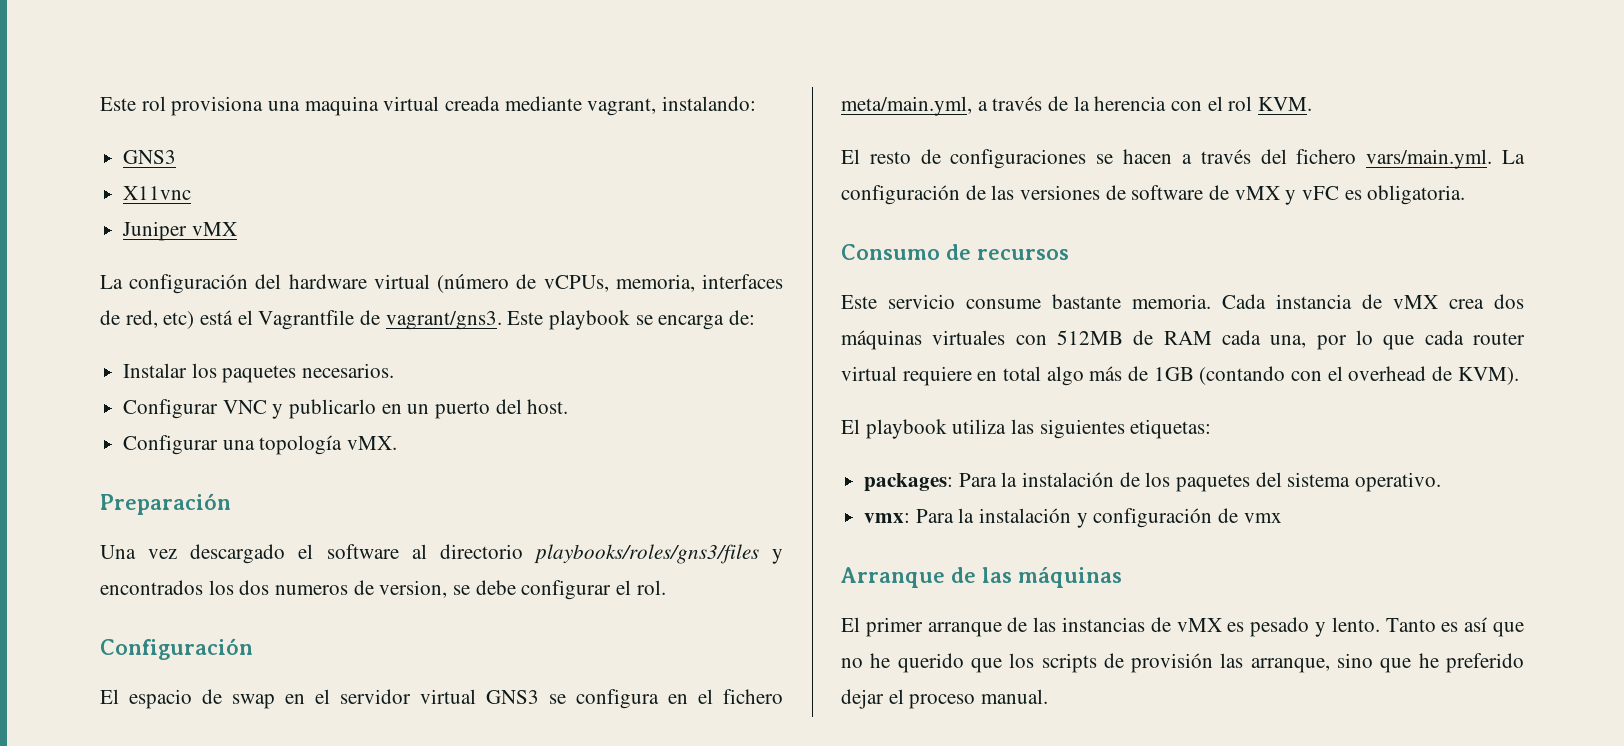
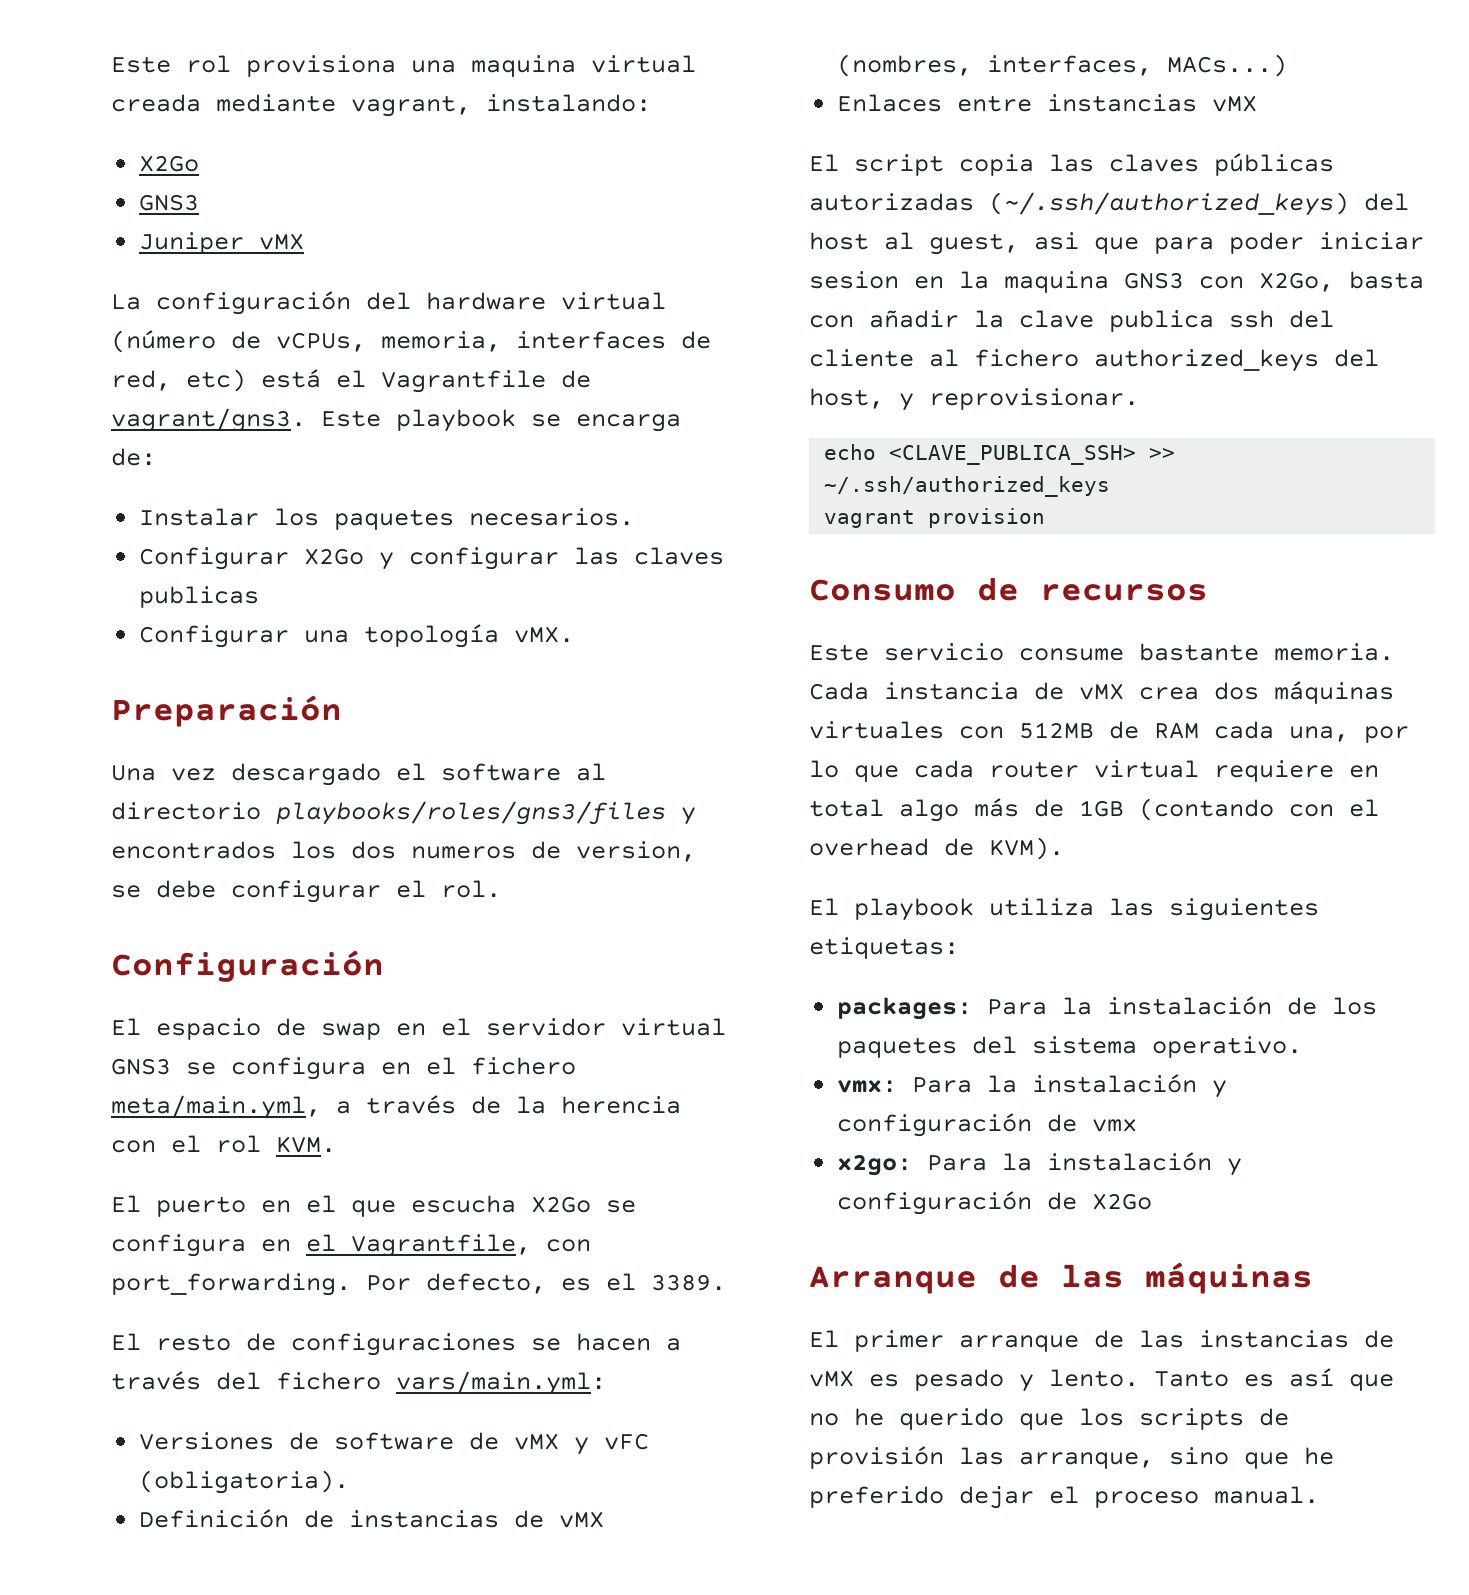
[123,150,177,164] [123,186,192,200] // GNS3 // X11vnc -> [139,155,200,172] [139,194,200,211] // X2Go // GNS3
[222,399,569,419] VNC y publicarlo en un puerto del host. -> [304,547,725,570] [139,586,260,608] X2Go y configurar las claves publicas
(1313, 104) none -> [111,1195,636,1217] [111,1234,591,1257] [111,1273,726,1296] // El puerto en el que escucha X2Go se configura en el Vagrantfile, con port_forwarding. Por defecto, es el 3389.
[1366,149,1525,169] [841,185,1101,205] vars/main.yml. La configuración de las versiones -> [396,1371,606,1395] [139,1432,275,1450] vars/main.yml: // Versiones
[1344,185,1466,205] es obligatoria. -> [139,1470,350,1494] [139,1509,605,1528] [837,54,1288,77] [837,94,1258,112] [809,153,1334,176] [809,192,1409,216] [809,232,1424,255] [809,271,1424,293] [809,310,1334,332] [809,349,1379,372] [809,388,1139,411] [824,444,1176,465] [824,476,1111,497] [824,508,1046,528] (obligatoria). // Definición de instancias de vMX (nombres, interfaces, MACs...) // Enlaces entre instancias vMX // El script copia las claves públicas autorizadas (~/.ssh/authorized_keys) del host al guest, asi que para poder iniciar sesion en la maquina GNS3 con X2Go, basta con añadir la clave publica ssh del cliente al fichero authorized_keys del host, y reprovisionar. // echo <CLAVE_PUBLICA_SSH> >> ~/.ssh/authorized_keys // vagrant provision
(1282, 518) none -> [837,1152,1243,1176] [837,1191,1153,1215] // x2go: Para la instalación y configuración de X2Go

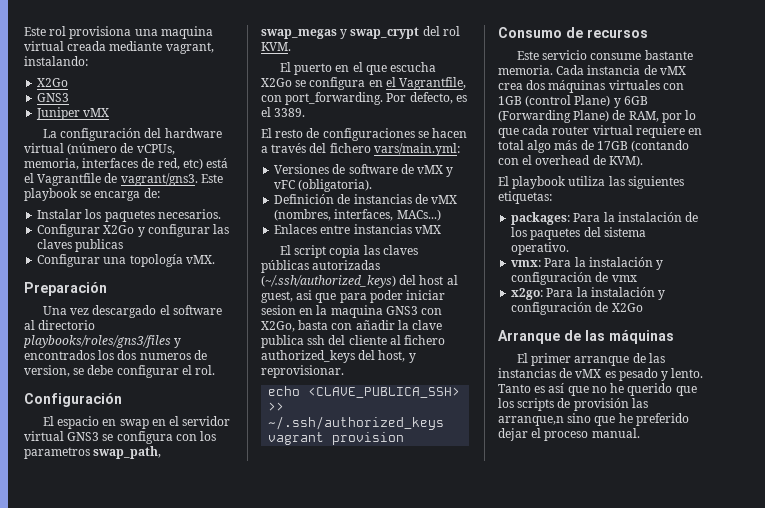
[276,1018,306,1036] de -> [102,419,117,426] en
[381,1057,576,1075] [111,1095,681,1119] [111,1135,201,1153] en el fichero meta/main.yml, a través de la herencia con el -> [175,431,217,441] [24,446,162,459] [261,26,440,39] con los parametros swap_path, swap_megas y swap_crypt del
[1019,721,1349,742] 512MB de RAM cada una, -> [498,95,648,108] [498,110,659,123] 1GB (control Plane) y 6GB (Forwarding Plane) de RAM,
[1079,800,1124,817] 1GB -> [596,141,628,150] 17GB
[1019,1452,1154,1469] arranque, -> [498,416,564,426] arranque,n

